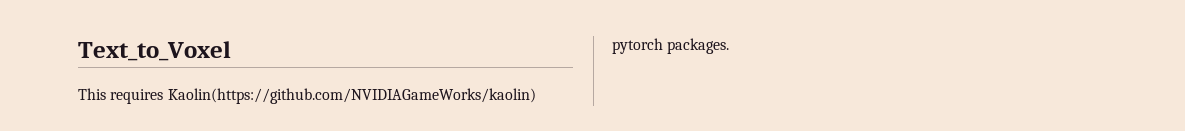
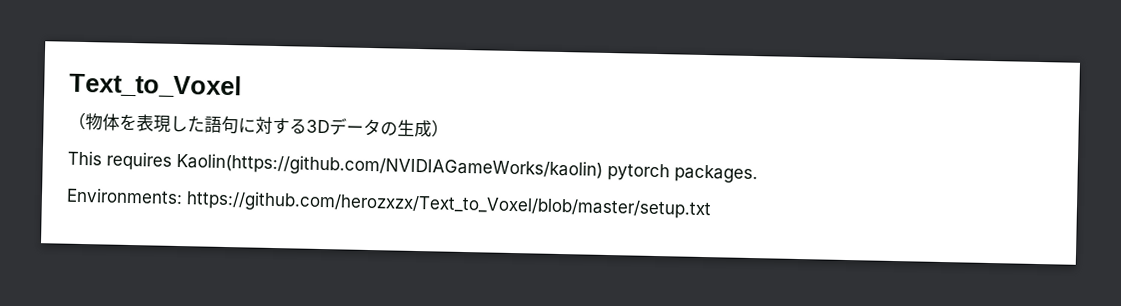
(231, 51) none -> [68,112,449,138] // （物体を表現した語句に対する3Dデータの生成）
(730, 46) none -> [66,187,712,220] // Environments: https://github.com/herozxzx/Text_to_Voxel/blob/master/setup.txt

